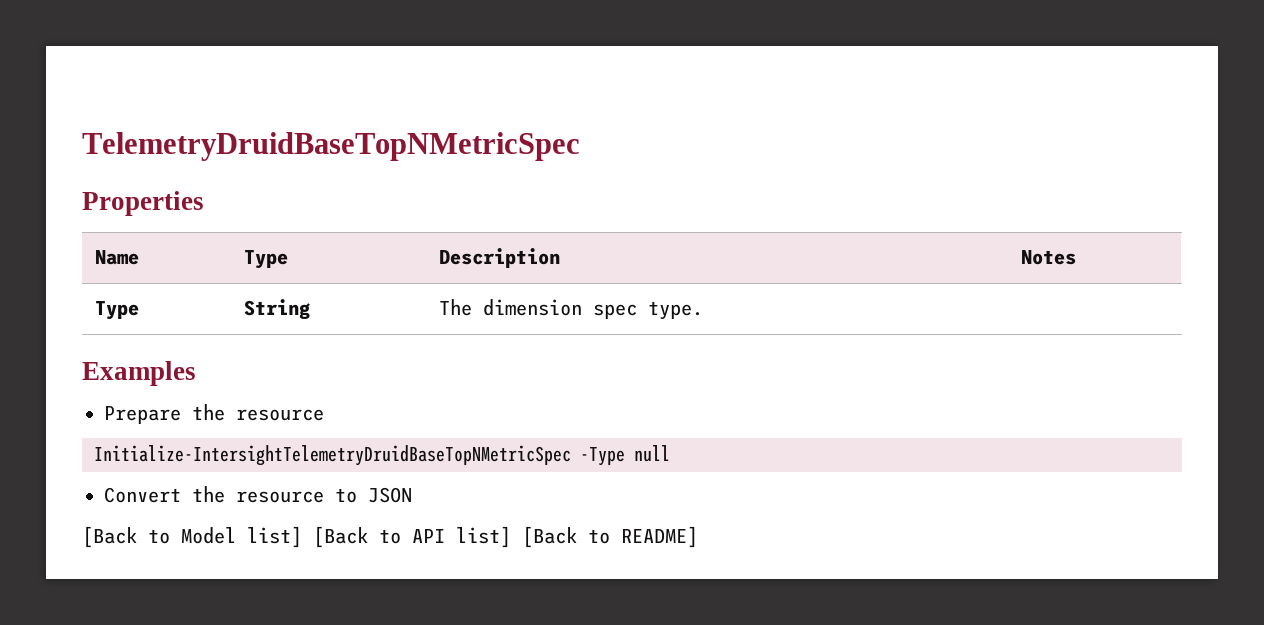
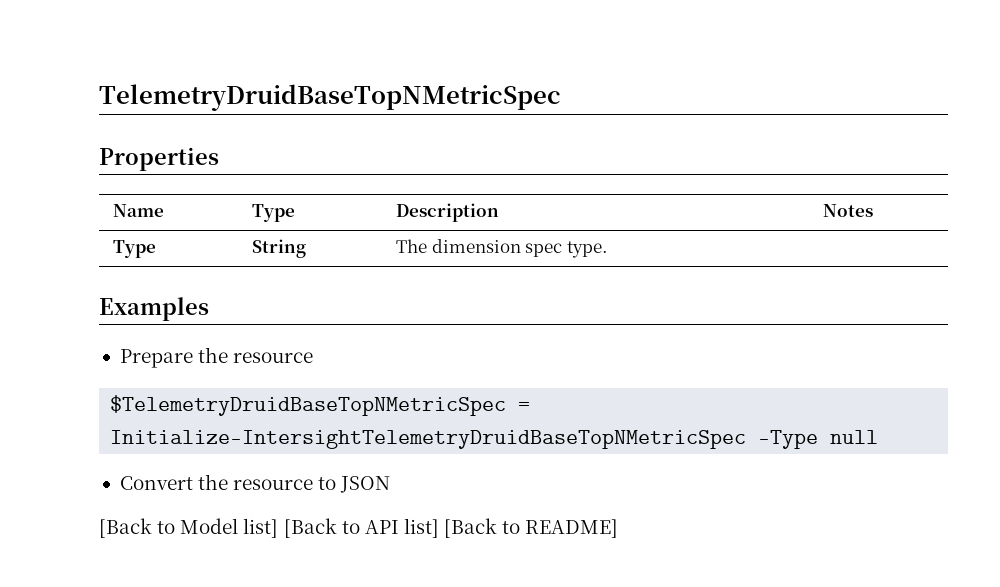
(324, 415) none -> [110,395,531,416] $TelemetryDruidBaseTopNMetricSpec =

